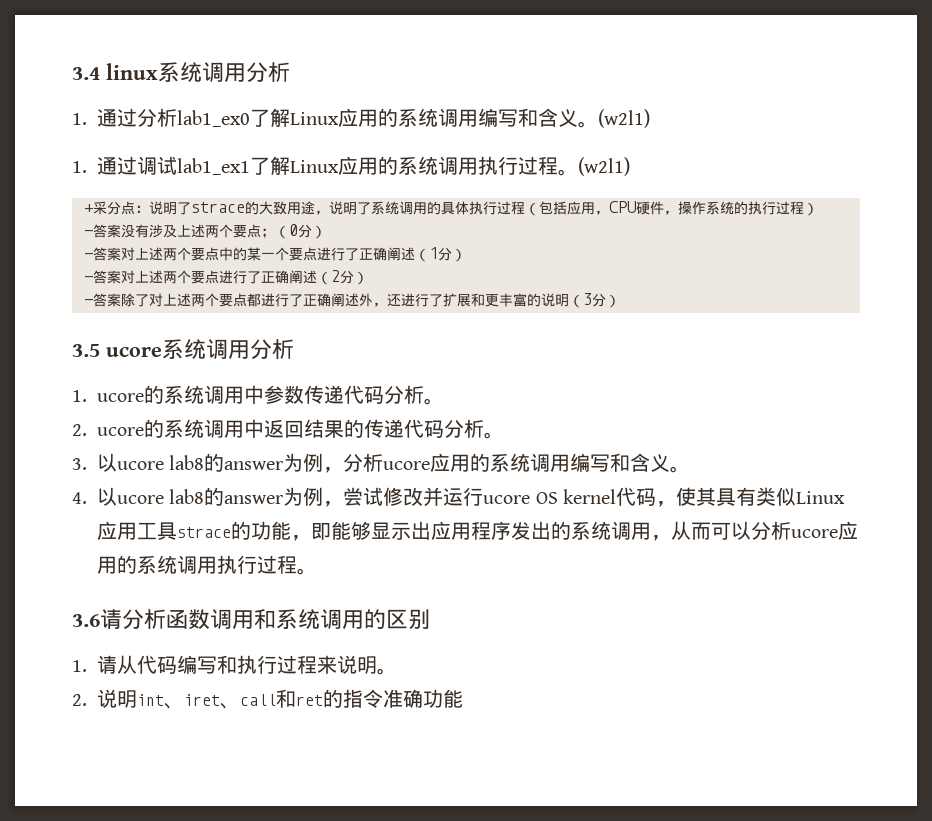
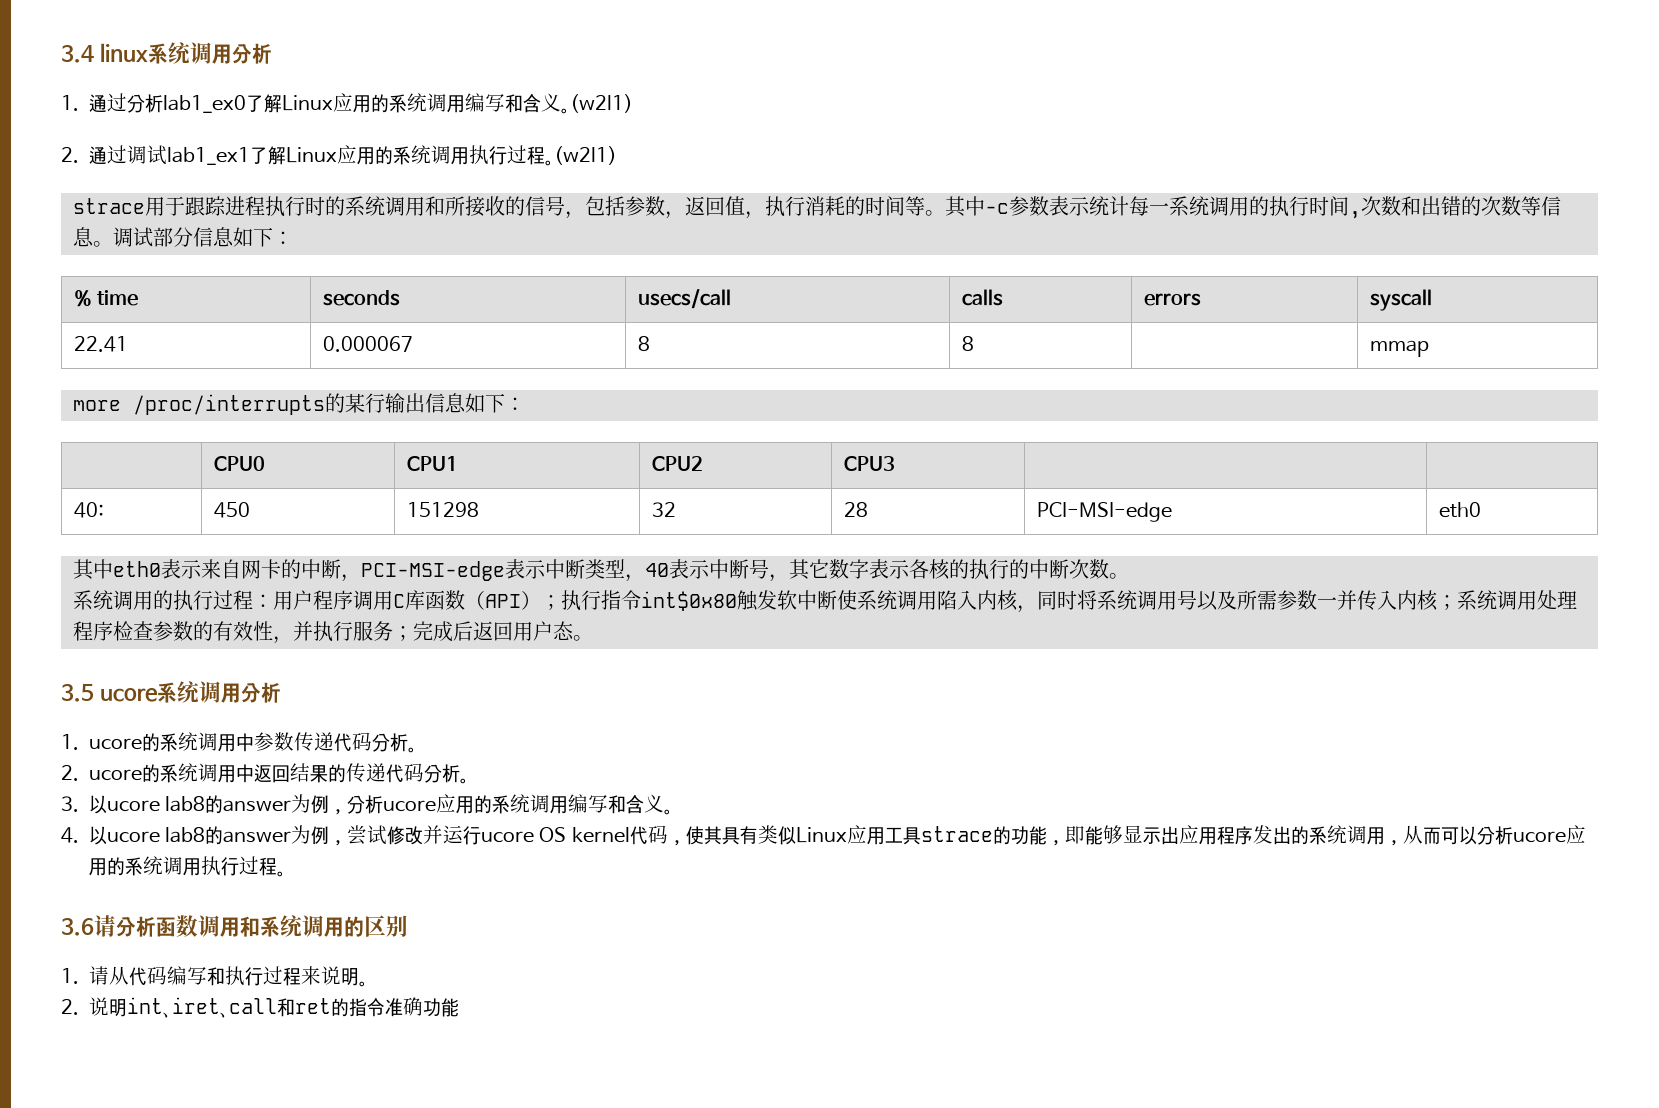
[72,161,87,173] 1. -> [61,147,79,163] 2.
[84,201,818,216] [84,224,326,239] [84,247,466,262] [84,270,368,285] [84,293,620,308] +采分点：说明了strace的大致用途，说明了系统调用的具体执行过程（包括应用，CPU硬件，操作系统的执行过程） // -答案没有涉及上述两个要点；（0分） // -答案对上述两个要点中的某一个要点进行了正确阐述（1分） // -答案对上述两个要点进行了正确阐述（2分） // -答案除了对上述两个要点都进行了正确阐述外，还进行了扩展和更丰富的说明（3分） -> [72,196,1561,219] [72,227,293,247] [73,290,138,307] [322,290,400,306] [637,289,731,309] [961,289,1003,306] [1143,293,1201,306] [1369,289,1432,311] [73,336,128,352] [322,336,413,352] [637,336,650,351] [961,336,974,351] [1369,340,1429,357] [72,393,525,415] [213,456,265,471] [406,456,458,471] [651,456,703,471] [843,456,895,471] [73,502,104,518] [213,502,250,518] [406,502,479,517] [651,502,676,517] [843,502,868,517] [1036,502,1172,522] [1438,502,1481,518] [72,559,1129,582] [72,590,1577,613] [72,621,593,644] strace用于跟踪进程执行时的系统调用和所接收的信号，包括参数，返回值，执行消耗的时间等。其中-c参数表示统计每一系统调用的执行时间,次数和出错的次数等信息。调试部分信息如下： // % time | seconds | usecs/call | calls | errors | syscall // 22.41 | 0.000067 | 8 | 8 | | mmap // more /proc/interrupts的某行输出信息如下： // | CPU0 | CPU1 | CPU2 | CPU3 | | // 40: | 450 | 151298 | 32 | 28 | PCI-MSI-edge | eth0 // 其中eth0表示来自网卡的中断，PCI-MSI-edge表示中断类型，40表示中断号，其它数字表示各核的执行的中断次数。 // 系统调用的执行过程：用户程序调用C库函数（API）；执行指令int$0x80触发软中断使系统调用陷入内核，同时将系统调用号以及所需参数一并传入内核；系统调用处理程序检查参数的有效性，并执行服务；完成后返回用户态。

